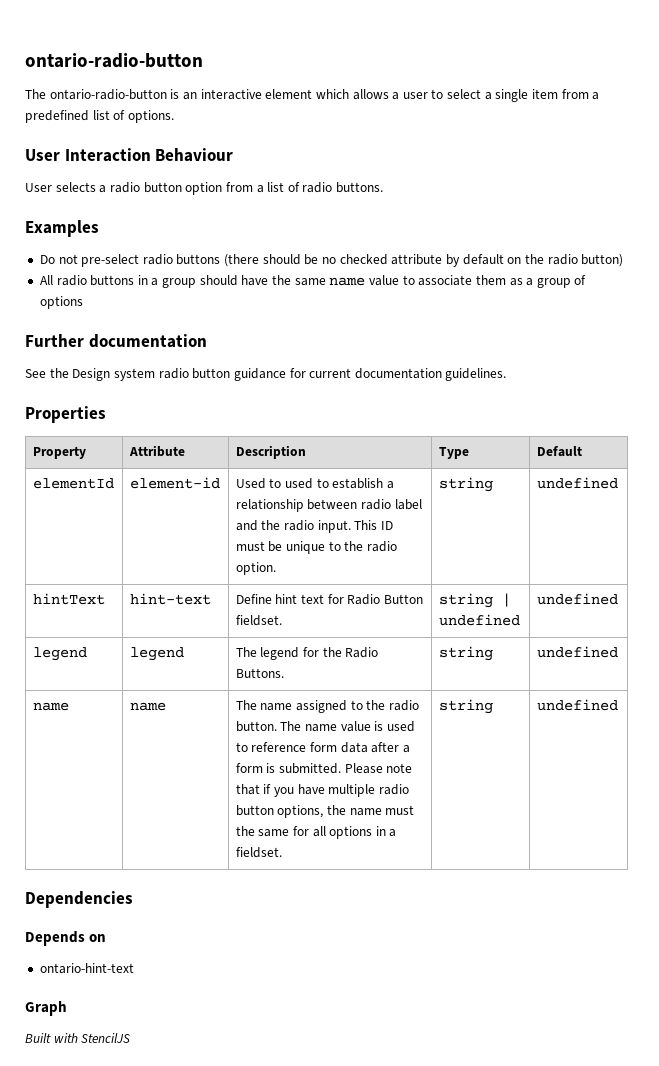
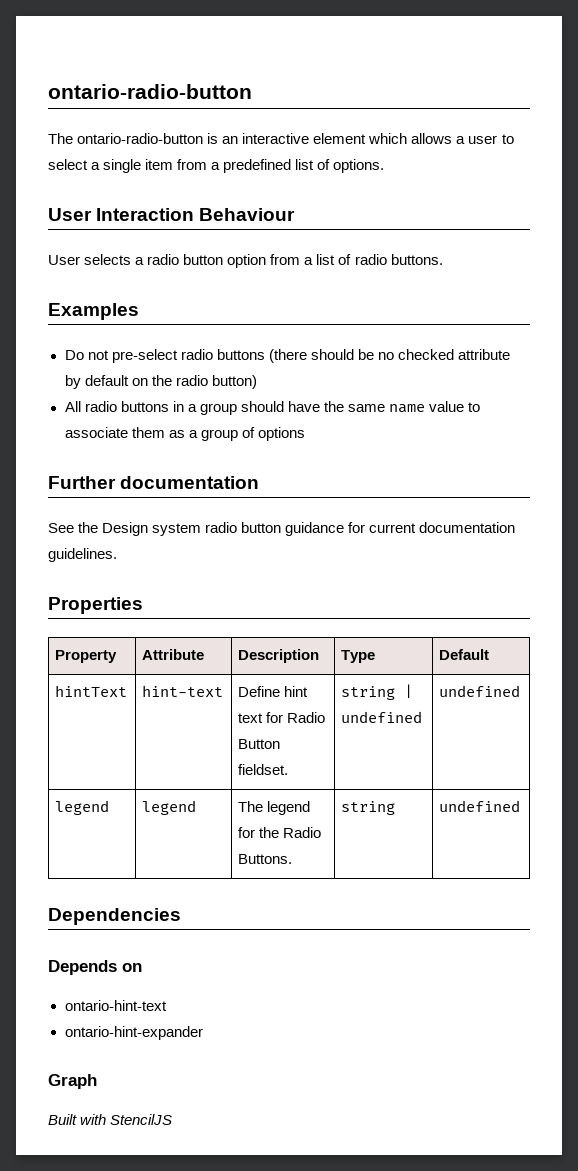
[32,478,114,489] [129,477,220,489] [235,478,394,489] [235,499,422,512] [235,520,393,533] [235,541,397,554] [235,562,276,575] [438,477,493,492] [536,477,618,489] // elementId | element-id | Used to used to establish a relationship between radio label and the radio input. This ID must be unique to the radio option. | string | undefined -> (490, 654) none
[32,702,69,711] [129,702,166,711] [235,700,419,713] [235,721,415,732] [235,742,410,753] [235,763,413,774] [235,784,409,797] [235,805,415,818] [235,826,397,839] [235,847,282,858] [438,699,493,714] [536,699,618,711] // name | name | The name assigned to the radio button. The name value is used to reference form data after a form is submitted. Please note that if you have multiple radio button options, the name must the same for all options in a fieldset. | string | undefined -> (521, 806) none
(134, 968) none -> [64,1026,203,1040] // ontario-hint-expander

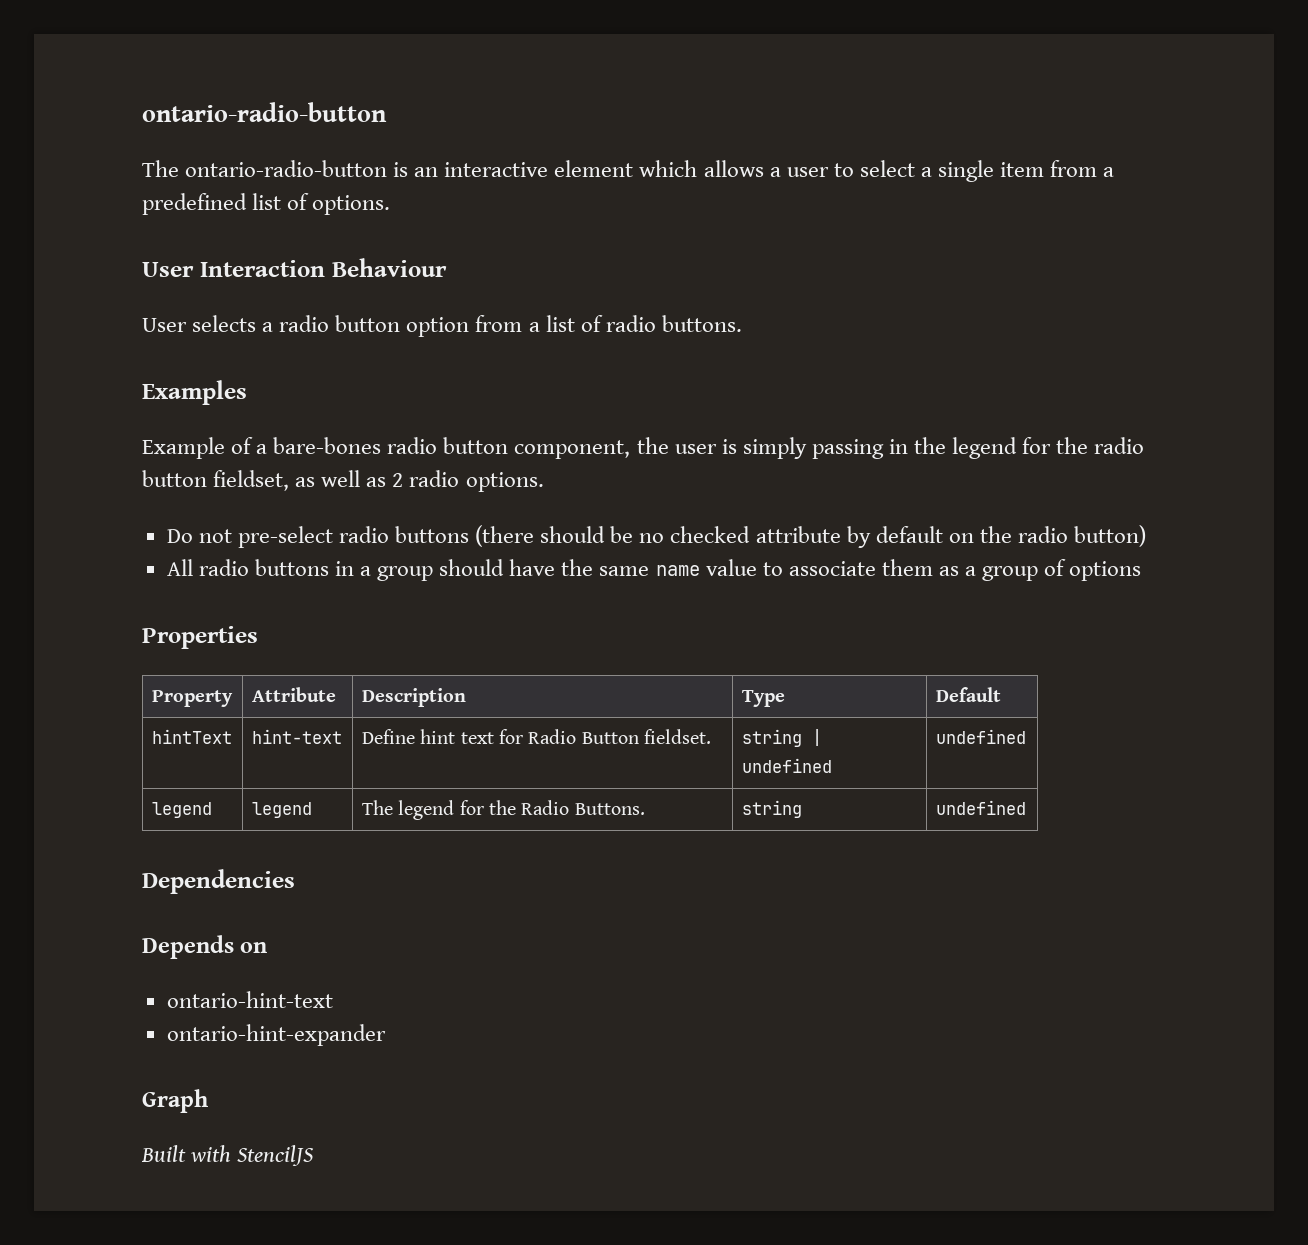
(139, 311) none -> [142,437,1145,459] [142,470,544,492] // Example of a bare-bones radio button component, the user is simply passing in the legend for the radio button fieldset, as well as 2 radio options.
[48,476,260,489] [48,522,516,536] [48,548,117,562] // Further documentation // See the Design system radio button guidance for current documentation guidelines. -> (1142, 571) none

